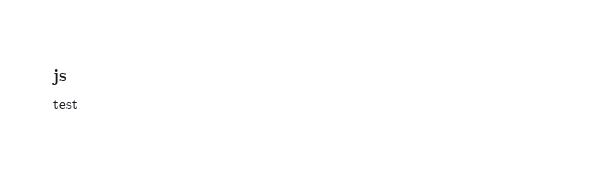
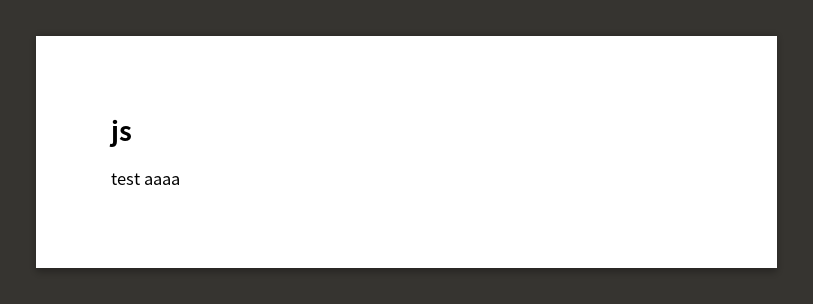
(78, 104) none -> [144,176,181,185] aaaa

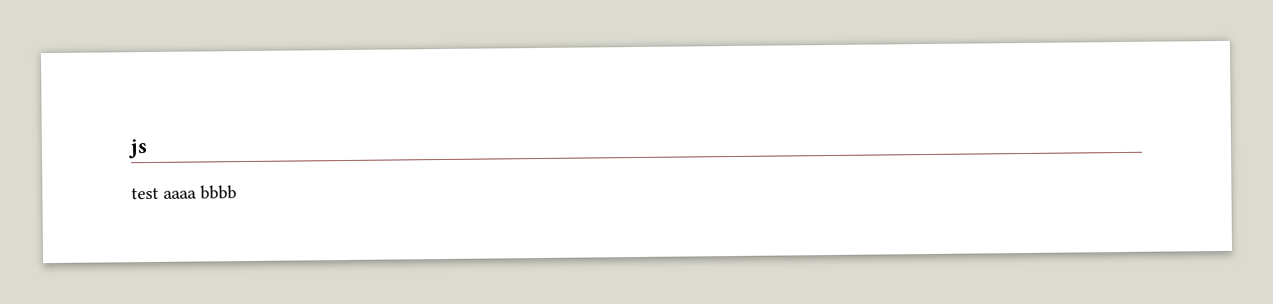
(181, 180) none -> [200,185,237,200] bbbb

